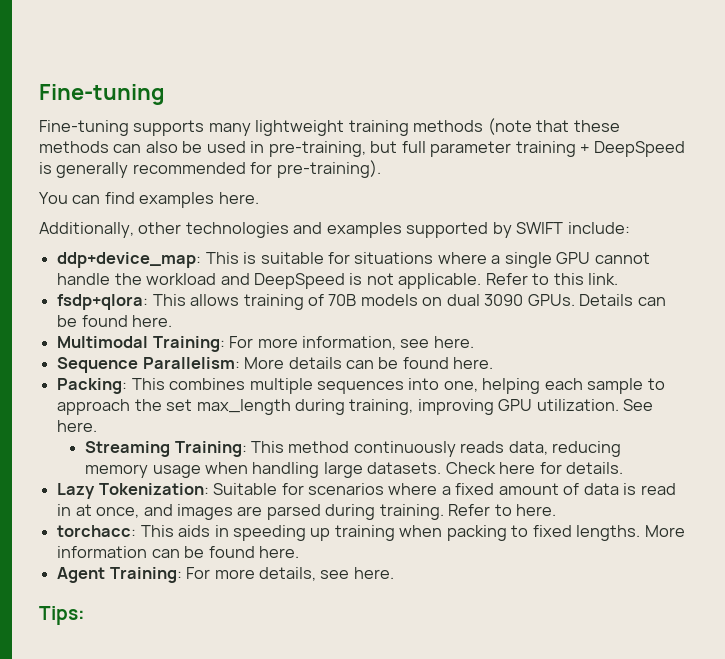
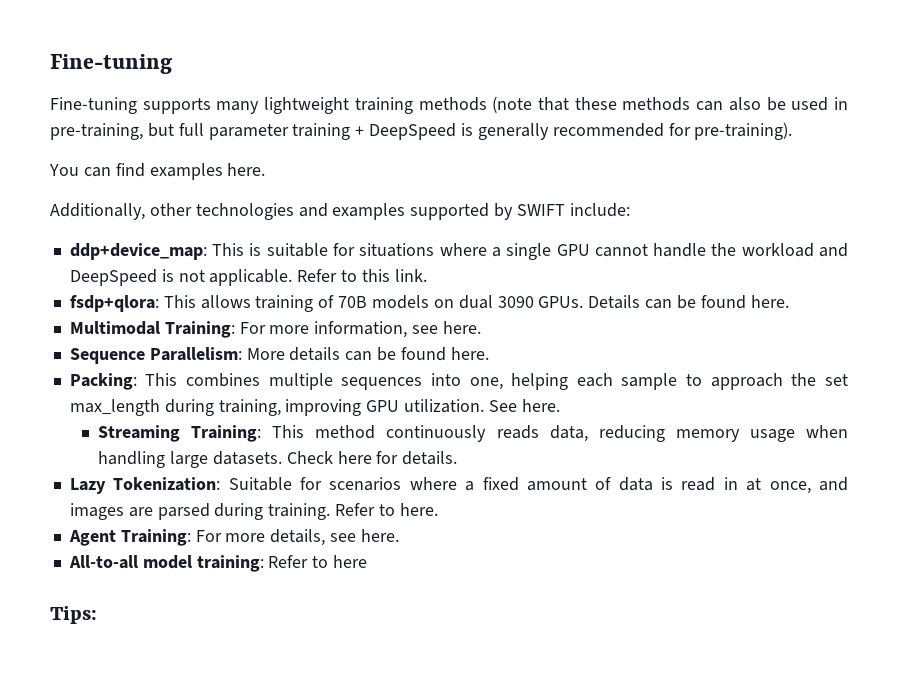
[57,525,685,541] [57,546,299,558] // torchacc: This aids in speeding up training when packing to fixed lengths. More information can be found here. -> (438, 509) none
(394, 573) none -> [68,555,368,572] // All-to-all model training: Refer to here

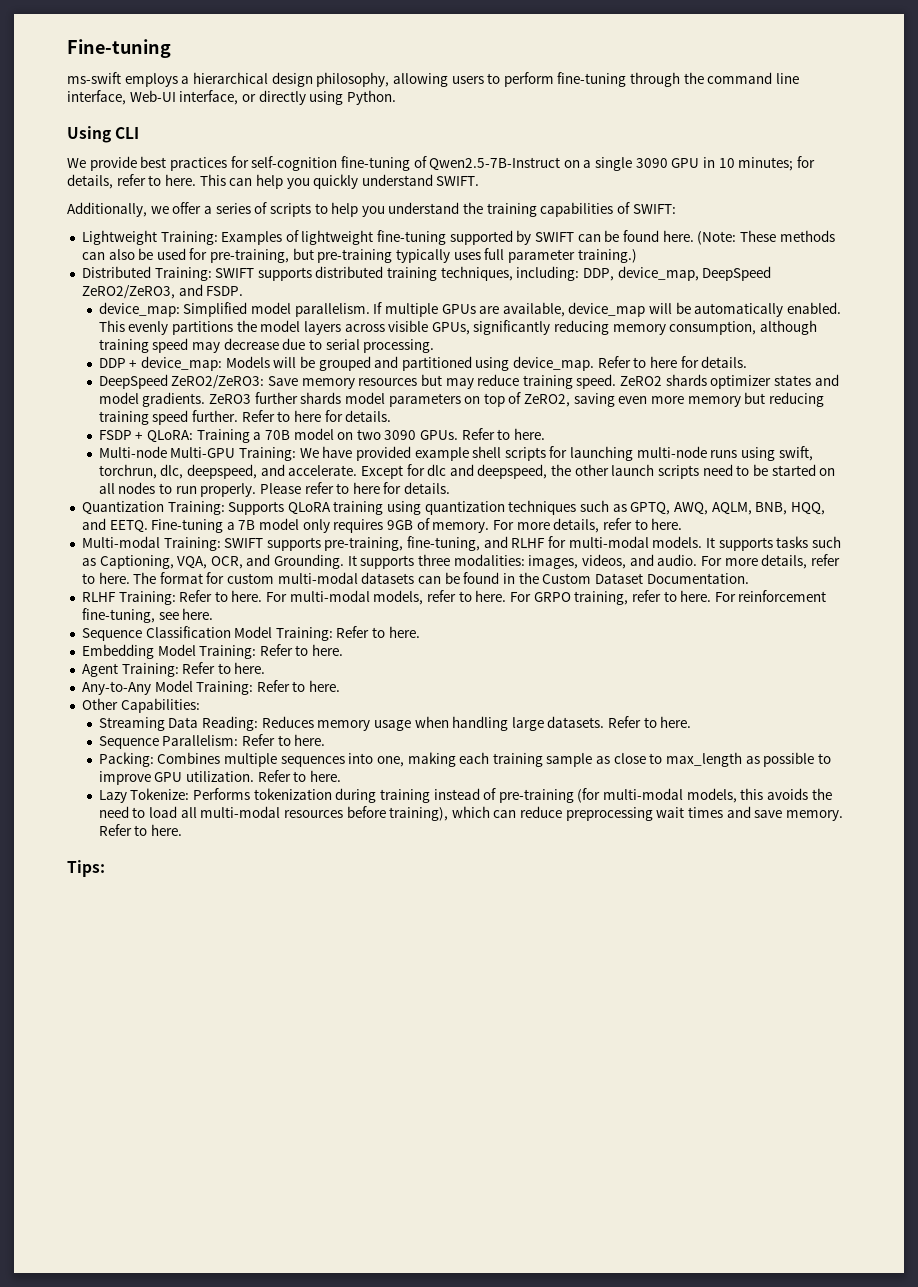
[50,96,617,114] Fine-tuning supports many lightweight training methods (note that these -> [67,72,800,87] [67,90,396,105] [67,126,140,143] [67,156,815,171] [67,174,480,189] [67,202,676,217] [81,230,776,245] ms-swift employs a hierarchical design philosophy, allowing users to perform fine-tuning through the command line interface, Web-UI interface, or directly using Python. // Using CLI // We provide best practices for self-cognition fine-tuning of Qwen2.5-7B-Instruct on a single 3090 GPU in 10 minutes; for details, refer to here. This can help you quickly understand SWIFT. // Additionally, we offer a series of scripts to help you understand the training capabilities of SWIFT: // Lightweight Training: Examples of lightweight fine-tuning supported by SWIFT can be found here. (Note: These
[833,97,848,110] in -> [189,248,208,260] for
[178,122,793,140] [49,163,266,180] [50,203,630,220] [69,243,848,260] [69,269,427,286] [69,295,789,312] [69,321,481,338] [69,347,489,364] [69,373,849,390] [69,399,560,416] [98,425,665,442] full parameter training + DeepSpeed is generally recommended for pre-training). // You can find examples here. // Additionally, other technologies and examples supported by SWIFT include: // ddp+device_map: This is suitable for situations where a single GPU cannot handle the workload and DeepSpeed is not applicable. Refer to this link. // fsdp+qlora: This allows training of 70B models on dual 3090 GPUs. Details can be found here. // Multimodal Training: For more information, see here. // Sequence Parallelism: More details can be found here. // Packing: This combines multiple sequences into one, helping each sample to approach the set max_length during training, improving GPU utilization. See here. // Streaming Training: This method continuously reads data, reducing -> [317,248,637,263] [81,266,772,281] [81,284,244,299] [98,302,842,317] [98,320,818,335] [98,338,435,353] [98,356,748,371] [98,374,839,389] [98,392,824,407] [98,410,392,425] [98,428,546,443] [98,446,813,461] [98,464,836,479] [98,482,451,497] [81,500,825,515] [81,518,683,533] [81,536,841,551] [81,554,840,569] [81,572,749,584] [81,590,827,605] [81,608,214,623] [81,626,420,641] [81,644,344,659] [81,662,266,677] [81,680,341,695] [81,698,200,713] [98,716,314,731] pre-training typically uses full parameter training.) // Distributed Training: SWIFT supports distributed training techniques, including: DDP, device_map, DeepSpeed ZeRO2/ZeRO3, and FSDP. // device_map: Simplified model parallelism. If multiple GPUs are available, device_map will be automatically enabled. This evenly partitions the model layers across visible GPUs, significantly reducing memory consumption, although training speed may decrease due to serial processing. // DDP + device_map: Models will be grouped and partitioned using device_map. Refer to here for details. // DeepSpeed ZeRO2/ZeRO3: Save memory resources but may reduce training speed. ZeRO2 shards optimizer states and model gradients. ZeRO3 further shards model parameters on top of ZeRO2, saving even more memory but reducing training speed further. Refer to here for details. // FSDP + QLoRA: Training a 70B model on two 3090 GPUs. Refer to here. // Multi-node Multi-GPU Training: We have provided example shell scripts for launching multi-node runs using swift, torchrun, dlc, deepspeed, and accelerate. Except for dlc and deepspeed, the other launch scripts need to be started on all nodes to run properly. Please refer to here for details. // Quantization Training: Supports QLoRA training using quantization techniques such as GPTQ, AWQ, AQLM, BNB, HQQ, and EETQ. Fine-tuning a 7B model only requires 9GB of memory. For more details, refer to here. // Multi-modal Training: SWIFT supports pre-training, fine-tuning, and RLHF for multi-modal models. It supports tasks such as Captioning, VQA, OCR, and Grounding. It supports three modalities: images, videos, and audio. For more details, refer to here. The format for custom multi-modal datasets can be found in the Custom Dataset Documentation. // RLHF Training: Refer to here. For multi-modal models, refer to here. For GRPO training, refer to here. For reinforcement fine-tuning, see here. // Sequence Classification Model Training: Refer to here. // Embedding Model Training: Refer to here. // Agent Training: Refer to here. // Any-to-Any Model Training: Refer to here. // Other Capabilities: // Streaming Data Reading: Reduces
[286,451,458,465] [69,477,849,494] [69,503,438,520] [68,529,399,546] [68,555,368,572] Check here for details. // Lazy Tokenization: Suitable for scenarios where a fixed amount of data is read in at once, and images are parsed during training. Refer to here. // Agent Training: For more details, see here. // All-to-all model training: Refer to here -> [608,716,692,728] [98,734,326,749] [98,752,831,767] [98,770,341,785] [98,788,832,803] [98,806,843,821] [98,824,182,836] Refer to here. // Sequence Parallelism: Refer to here. // Packing: Combines multiple sequences into one, making each training sample as close to max_length as possible to improve GPU utilization. Refer to here. // Lazy Tokenize: Performs tokenization during training instead of pre-training (for multi-modal models, this avoids the need to load all multi-modal resources before training), which can reduce preprocessing wait times and save memory. Refer to here.

